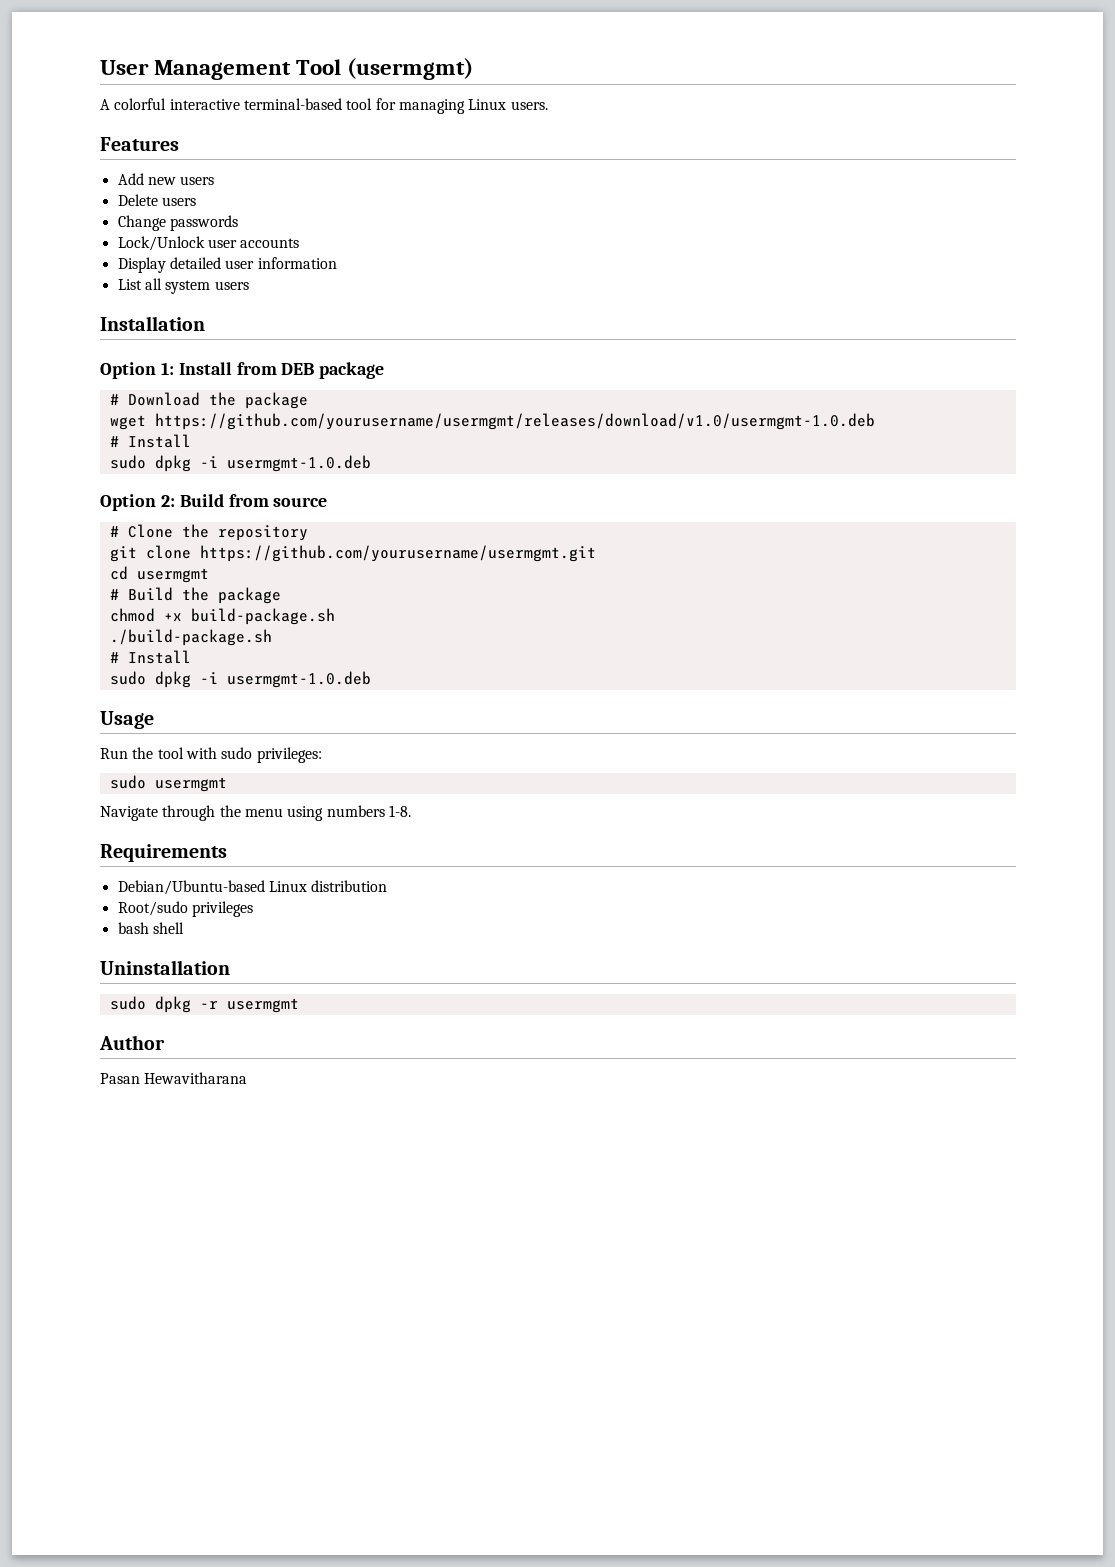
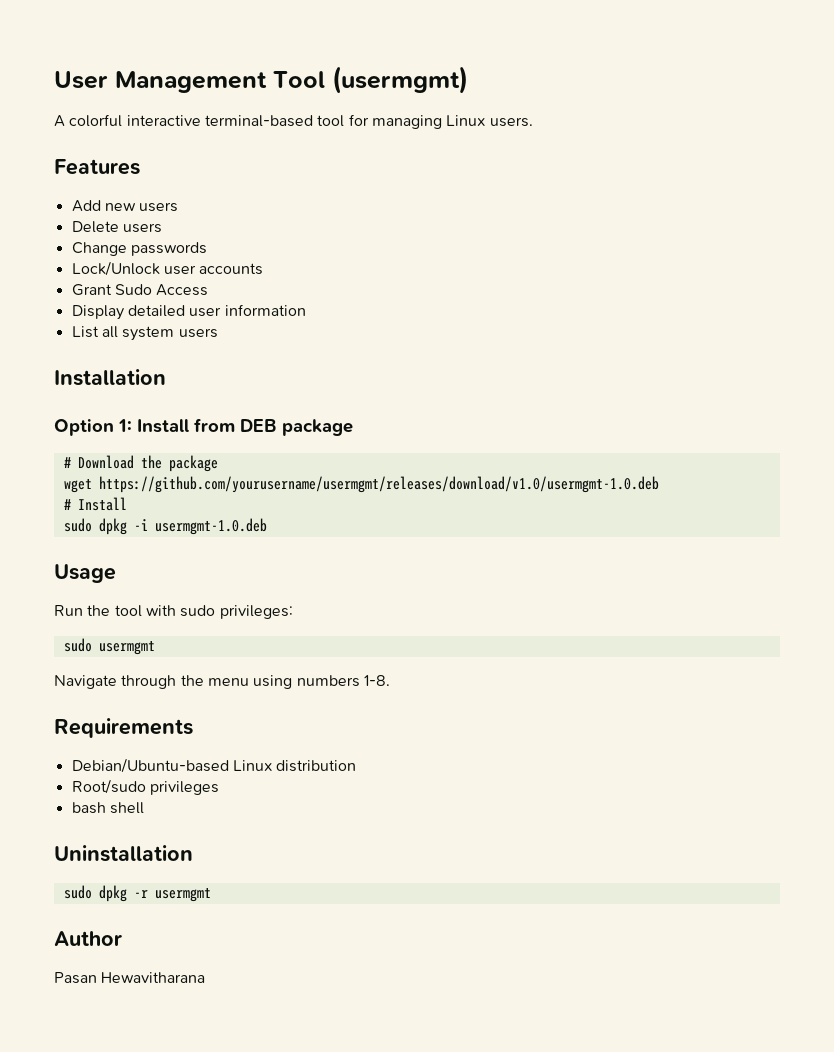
(300, 243) none -> [71,284,209,296] // Grant Sudo Access
[100,494,328,511] [109,524,308,541] [109,545,596,562] [109,566,209,583] [109,587,281,604] [109,608,335,625] [109,629,272,646] [109,650,191,664] [109,671,371,688] // Option 2: Build from source // # Clone the repository // git clone https://github.com/yourusername/usermgmt.git // cd usermgmt // # Build the package // chmod +x build-package.sh // ./build-package.sh // # Install // sudo dpkg -i usermgmt-1.0.deb -> (267, 526) none

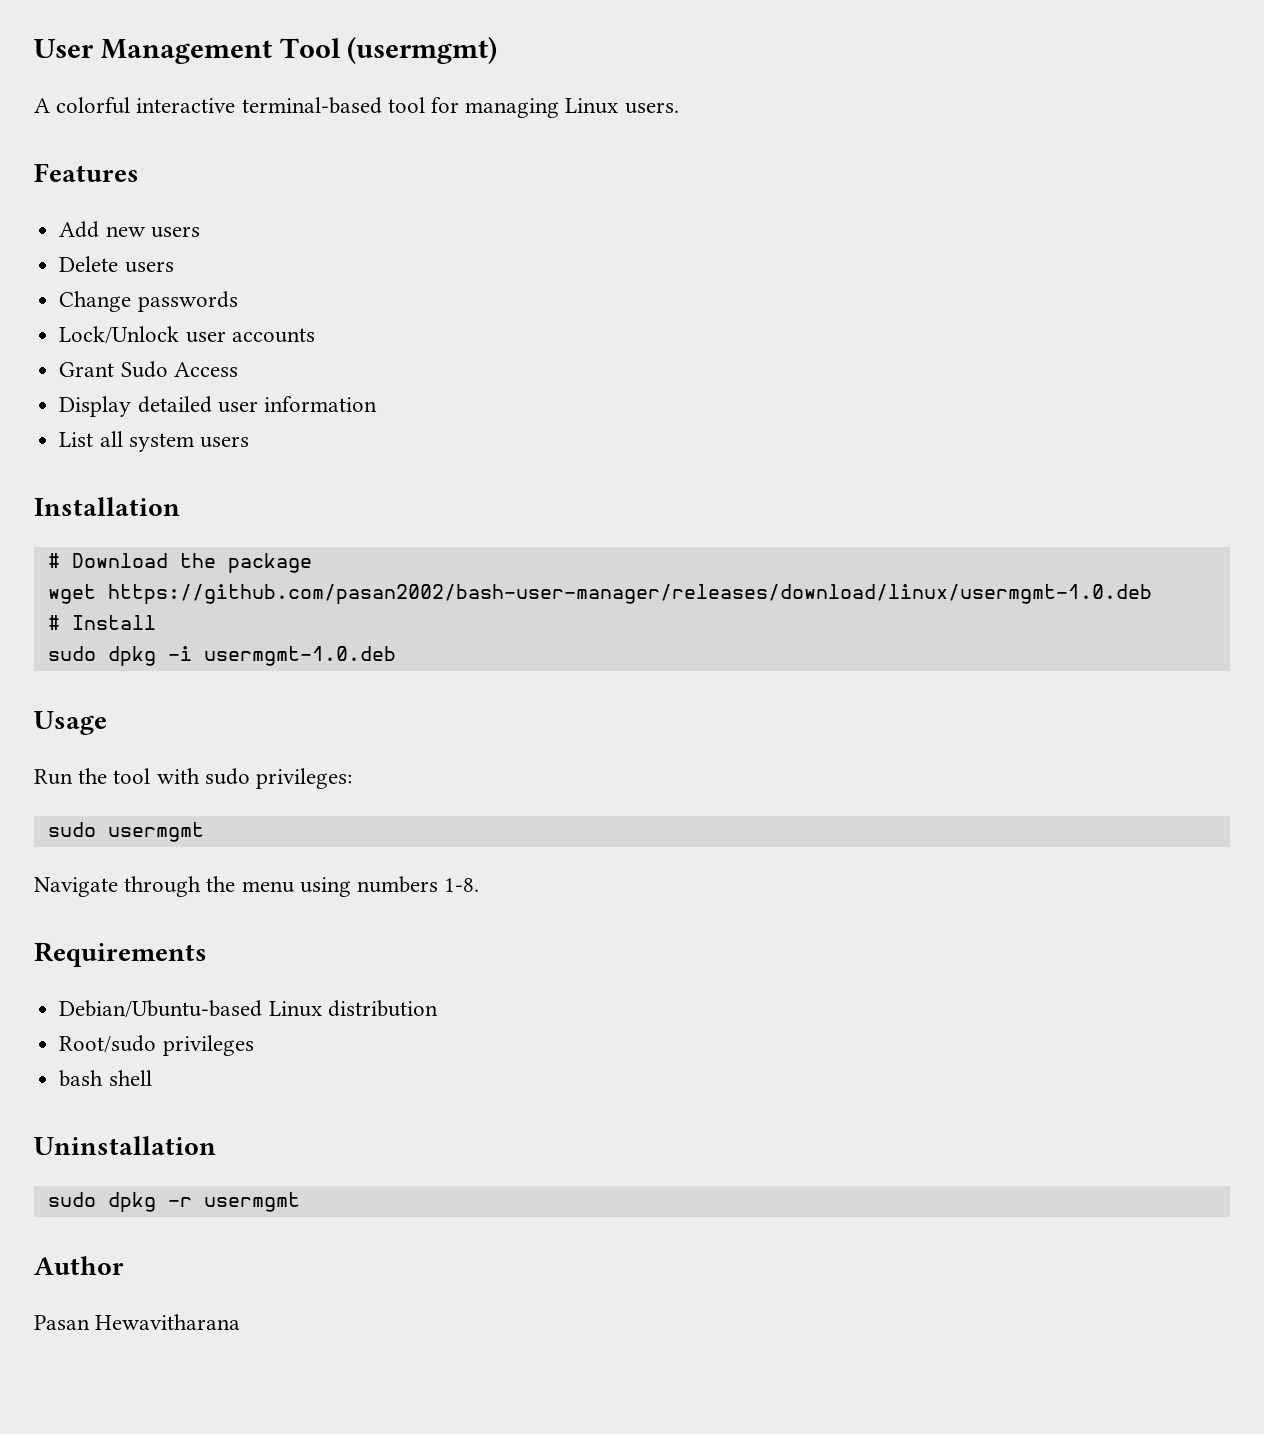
[54,418,353,436] // Option 1: Install from DEB package -> (180, 506) none
[98,476,659,493] https://github.com/yourusername/usermgmt/releases/download/v1.0/usermgmt-1.0.deb -> [107,584,1152,604] https://github.com/pasan2002/bash-user-manager/releases/download/linux/usermgmt-1.0.deb

